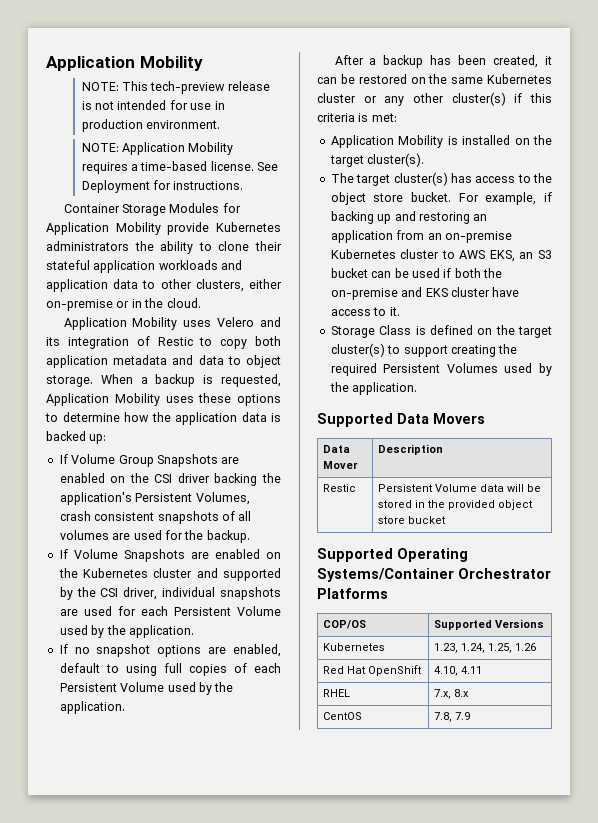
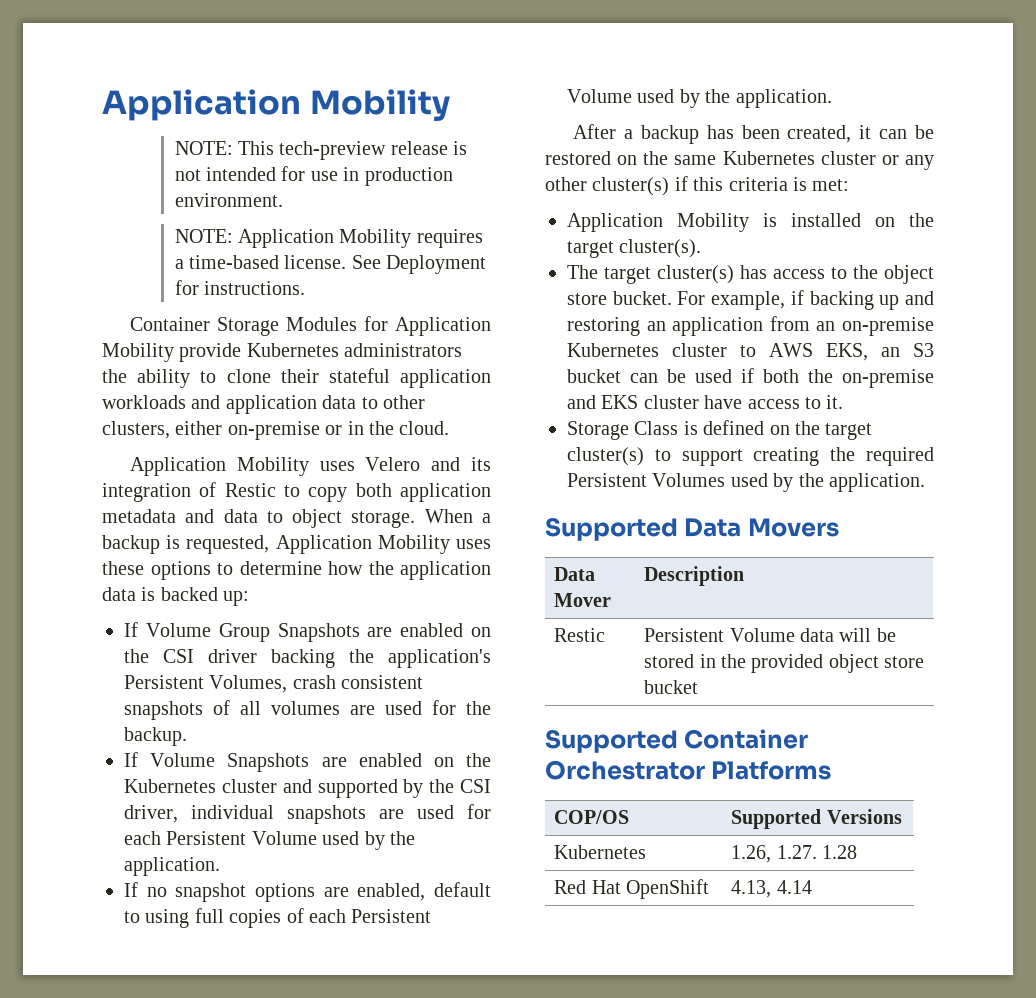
[397,548,468,562] [317,568,454,582] Operating Systems/Container -> [684,729,809,749] Container
[433,643,536,653] 1.23, 1.24, 1.25, 1.26 -> [731,845,857,863] 1.26, 1.27. 1.28
[433,666,482,676] [322,689,350,697] [433,689,469,699] [322,712,362,720] [433,712,470,722] 4.10, 4.11 // RHEL | 7.x, 8.x // CentOS | 7.8, 7.9 -> [731,880,812,898] 4.13, 4.14

